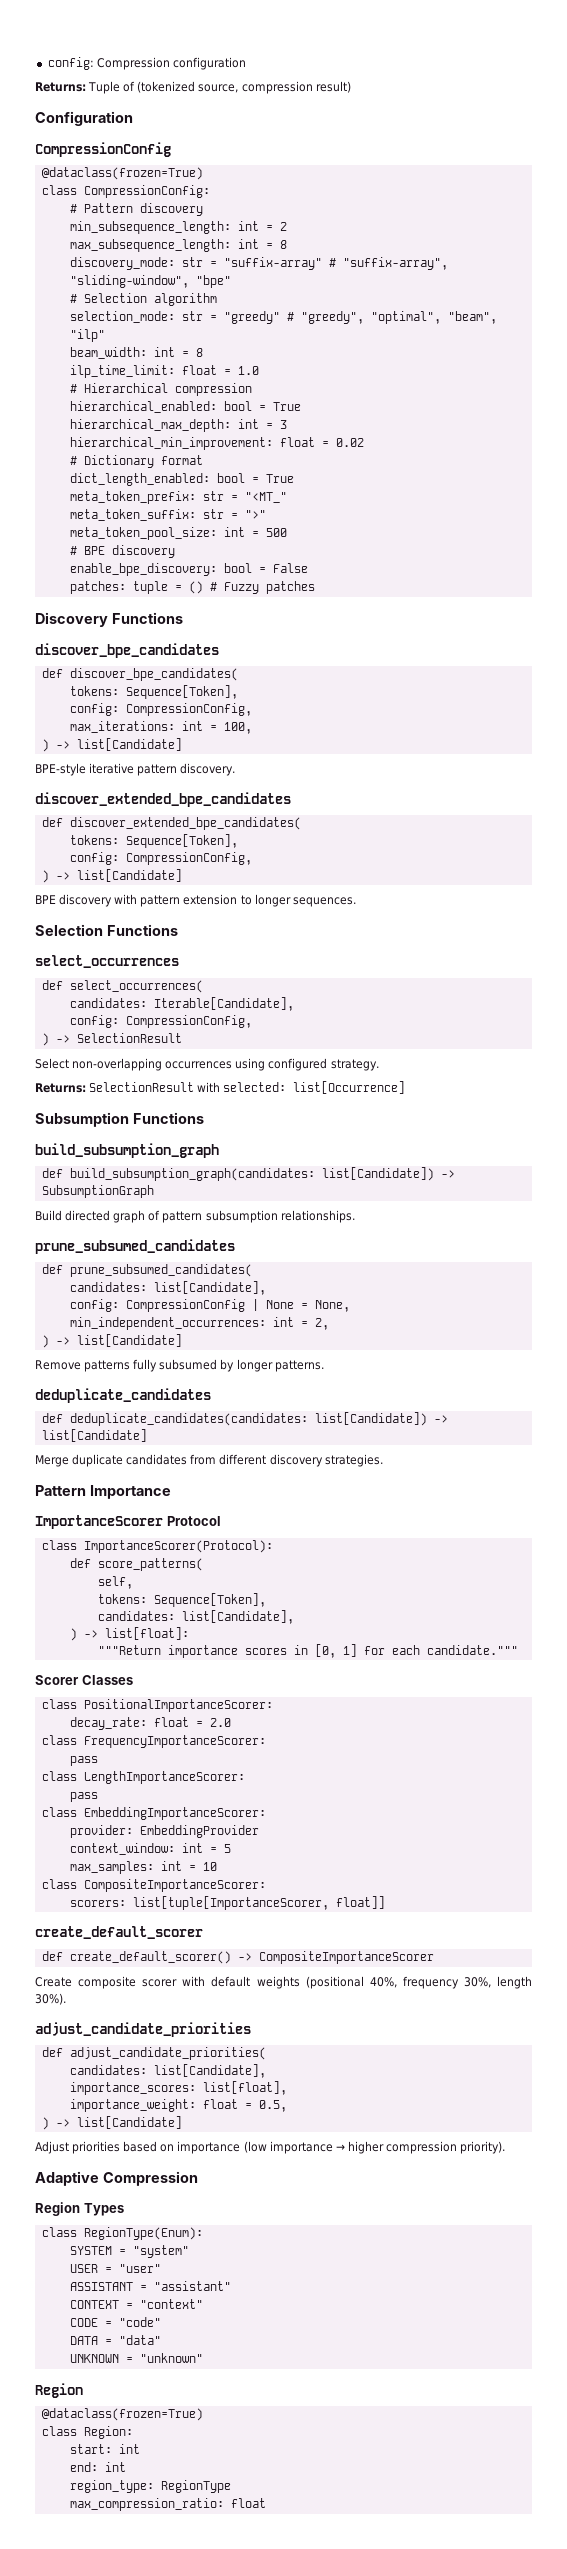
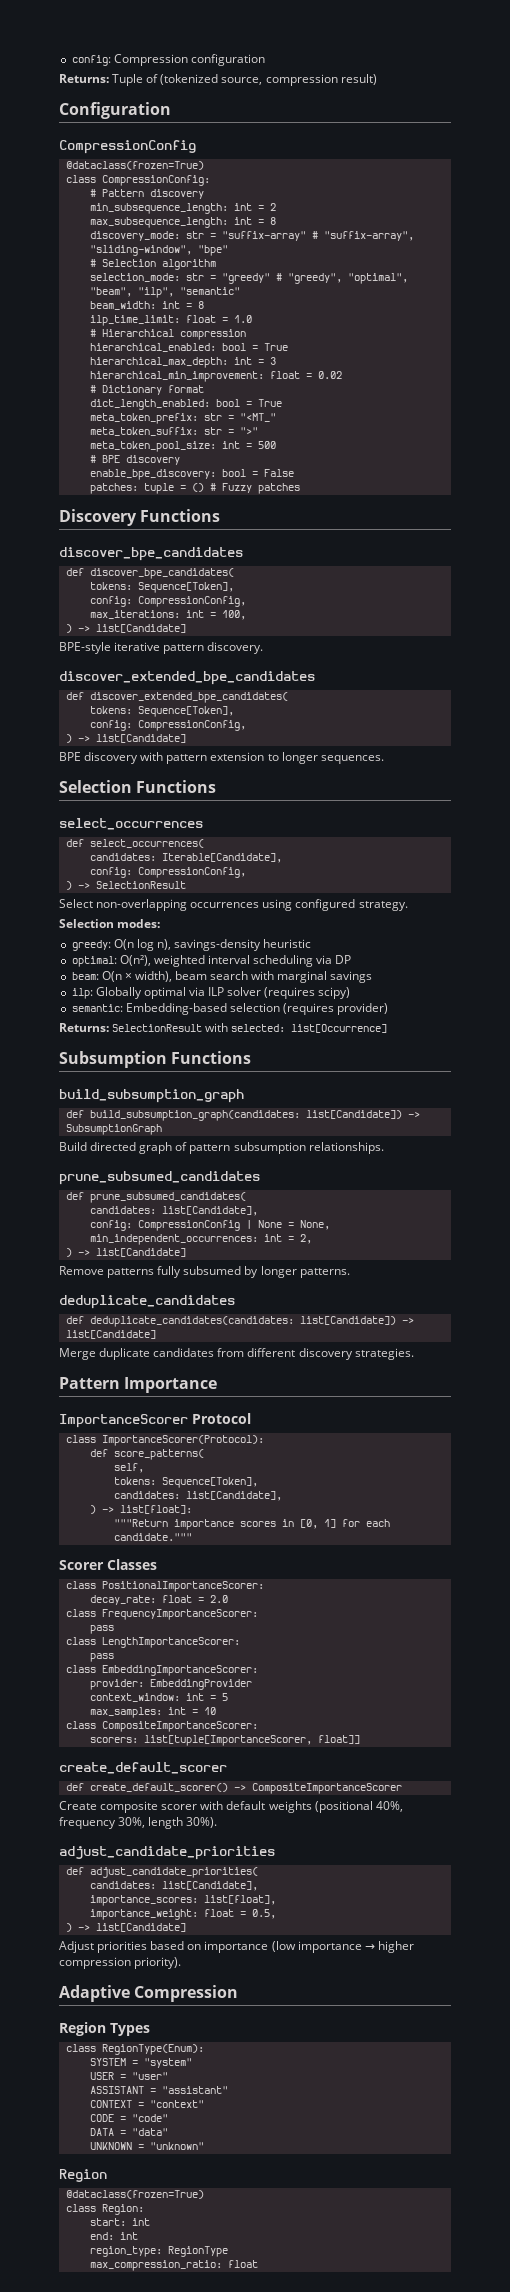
[69,329,105,342] "ilp" -> [137,287,240,298] "ilp", "semantic"
(379, 1065) none -> [59,919,161,928] [71,939,312,951] [71,955,352,967] [71,971,373,983] [71,987,351,999] [71,1003,389,1015] // Selection modes: // greedy: O(n log n), savings-density heuristic // optimal: O(n²), weighted interval scheduling via DP // beam: O(n × width), beam search with marginal savings // ilp: Globally optimal via ILP solver (requires scipy) // semantic: Embedding-based selection (requires provider)

